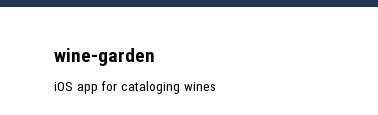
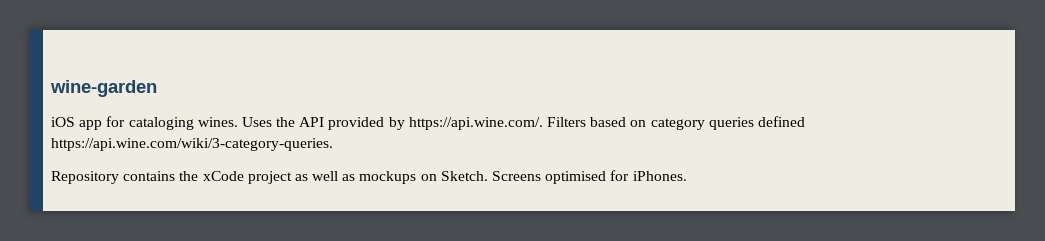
[183,82,216,91] wines -> [197,116,805,130] [51,138,333,151] [51,170,687,184] wines. Uses the API provided by https://api.wine.com/. Filters based on category queries defined https://api.wine.com/wiki/3-category-queries. // Repository contains the xCode project as well as mockups on Sketch. Screens optimised for iPhones.

